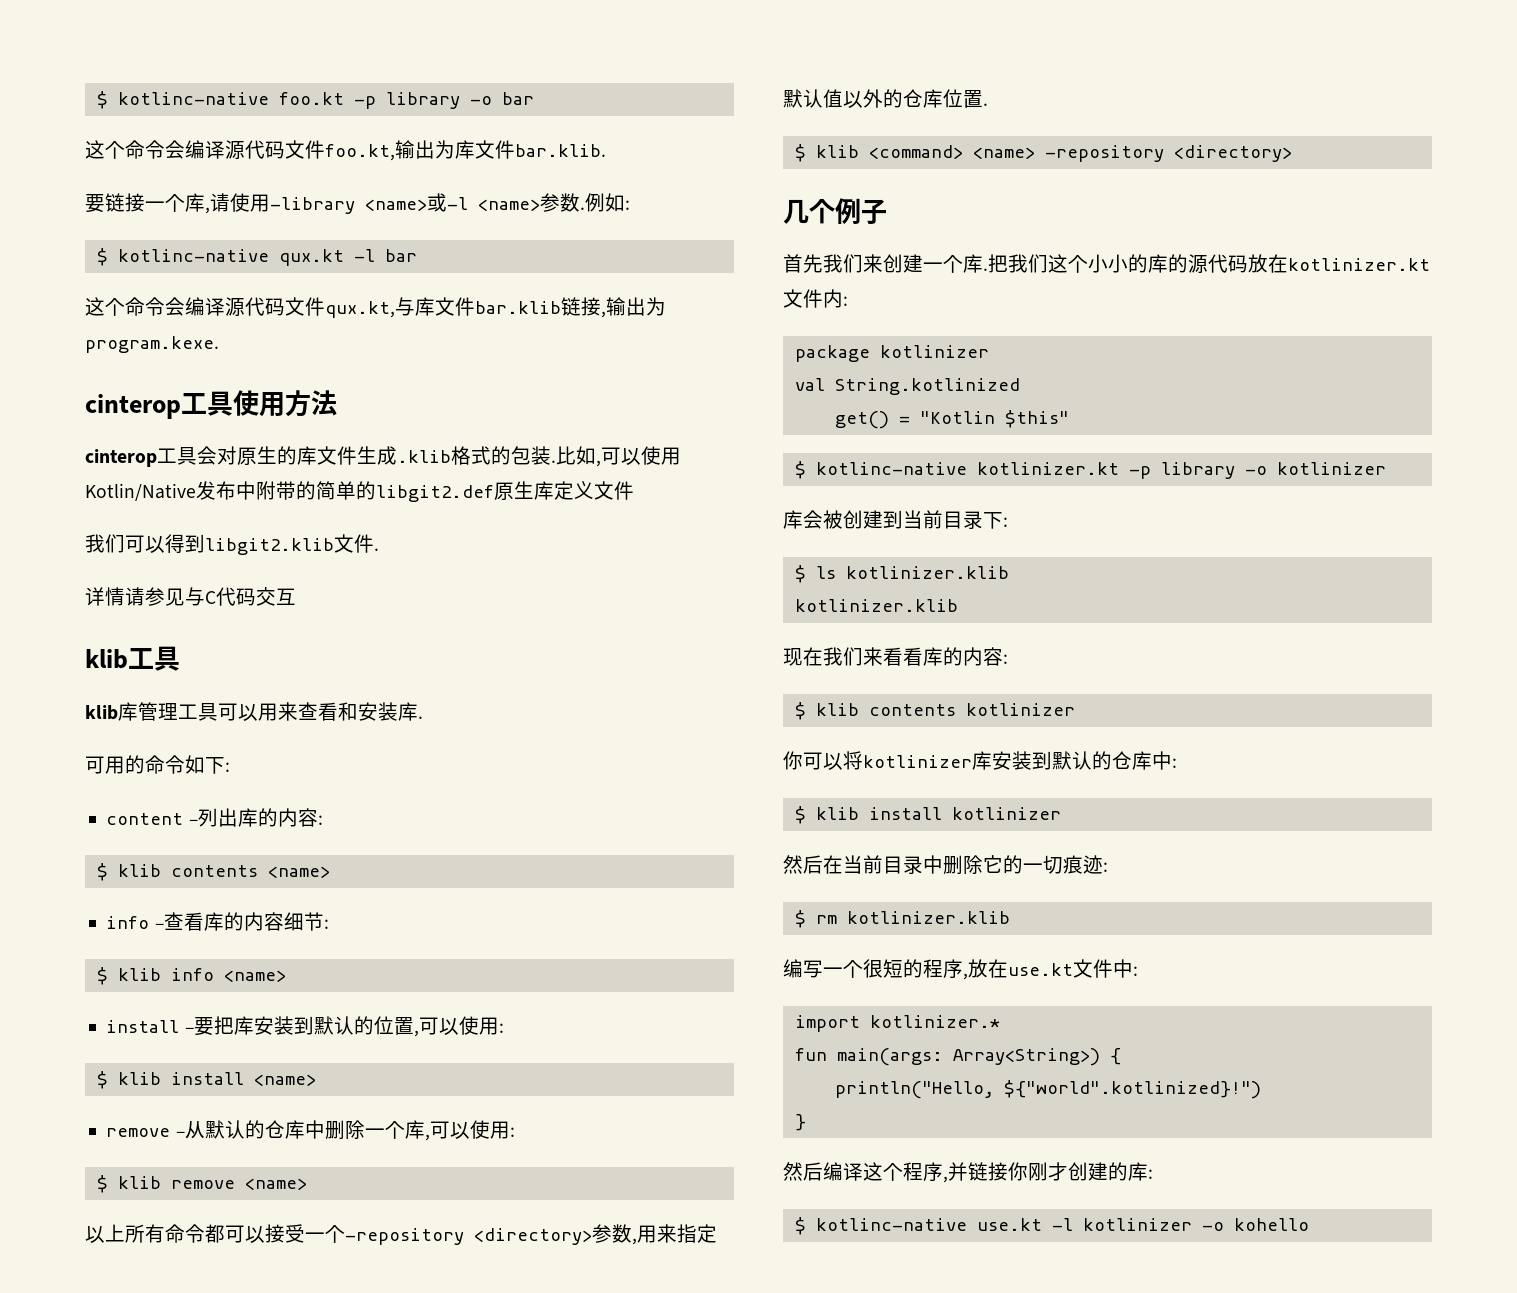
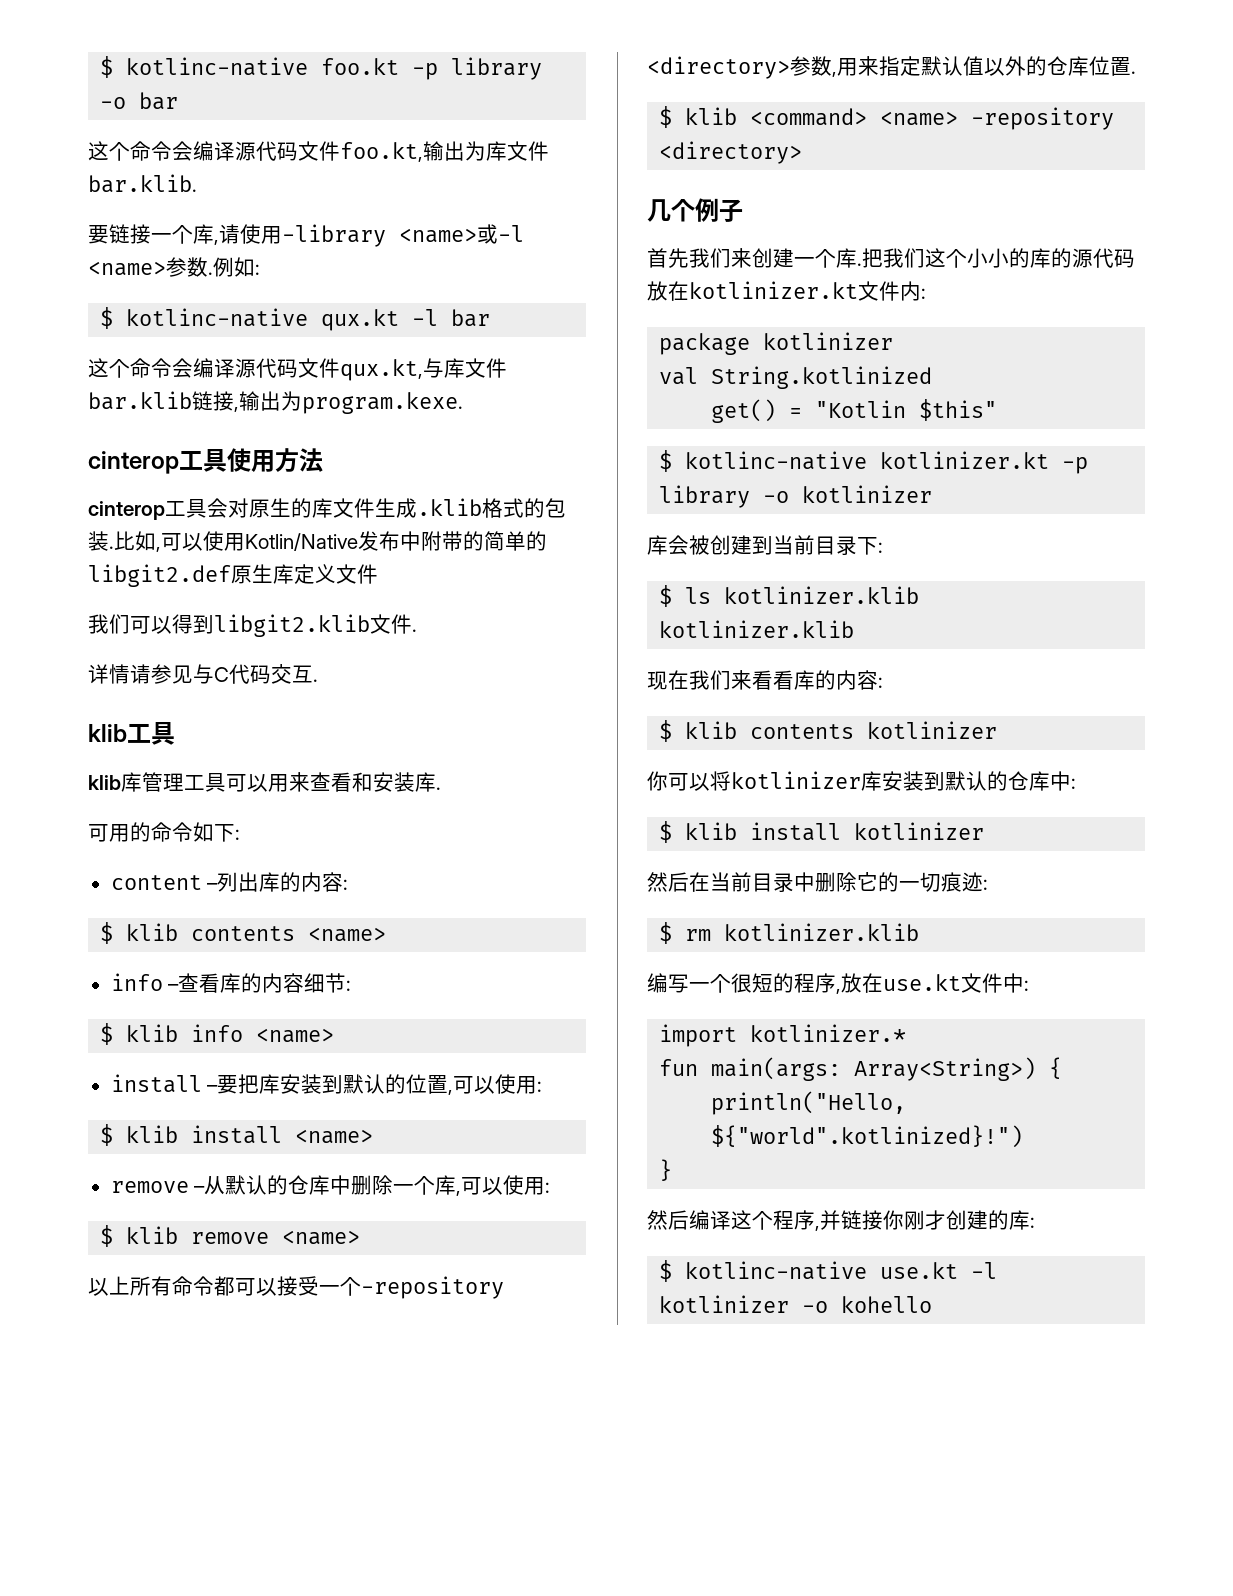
(296, 596) none -> [313,679,318,682] .

